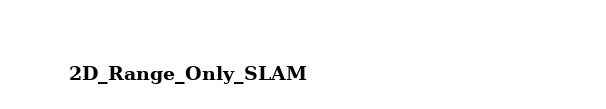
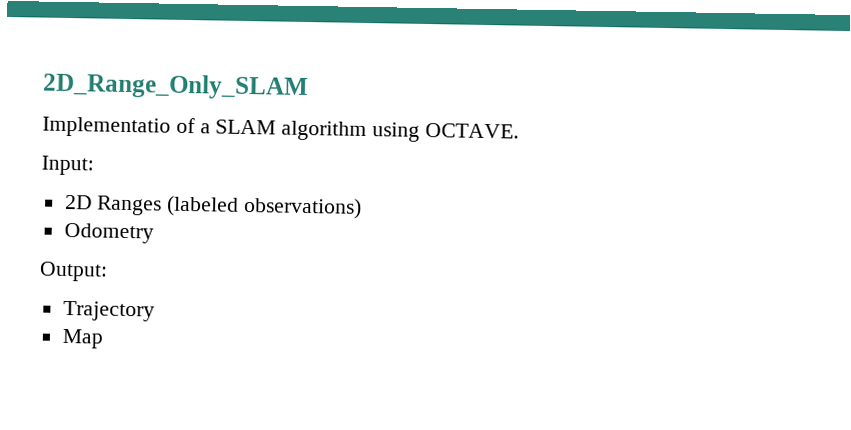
(307, 75) none -> [42,116,519,142] [41,155,94,176] [64,194,363,219] [63,222,154,244] [39,261,108,282] [62,300,155,322] [61,328,104,349] // Implementatio of a SLAM algorithm using OCTAVE. // Input: // 2D Ranges (labeled observations) // Odometry // Output: // Trajectory // Map

